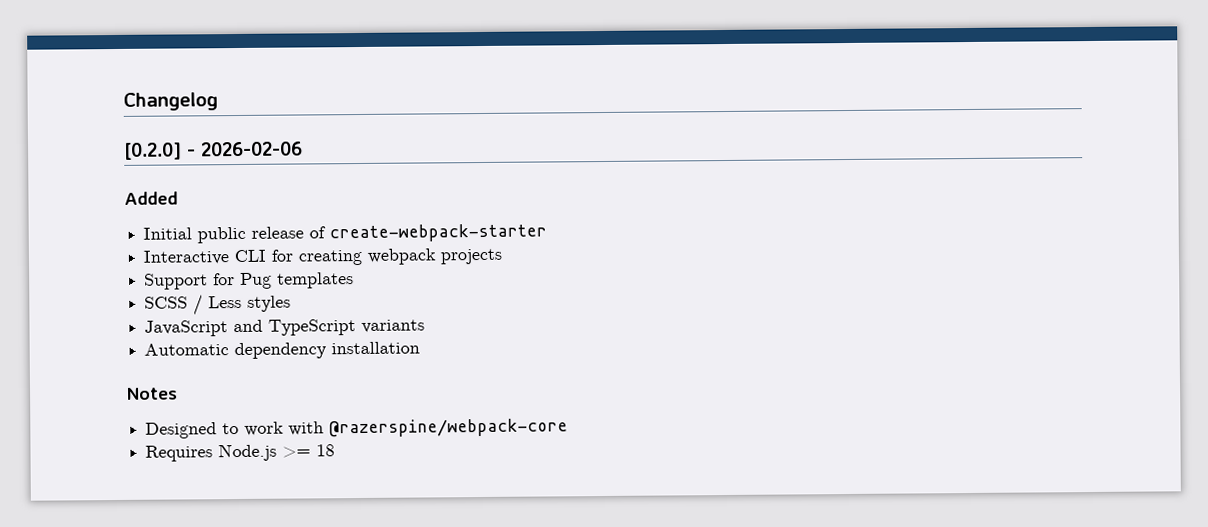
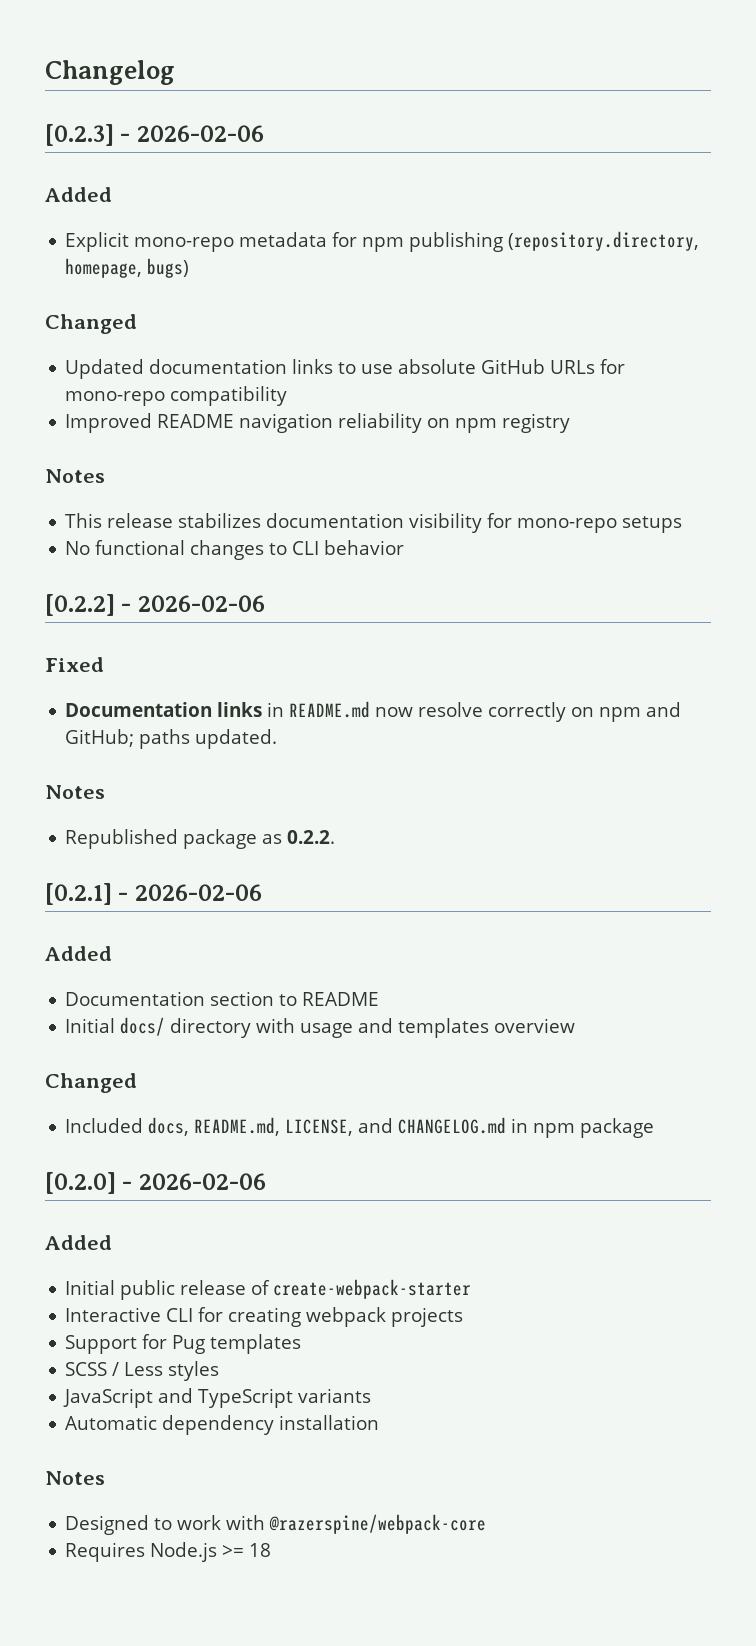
(218, 101) none -> [45,124,264,146] [45,187,112,202] [65,231,700,252] [65,258,190,278] [45,314,137,334] [65,359,626,379] [65,386,288,406] [65,413,571,433] [45,469,105,483] [65,513,683,533] [65,540,405,560] [45,594,265,616] [45,657,104,672] [65,701,682,722] [65,729,278,749] [45,785,105,799] [65,829,336,849] [45,883,262,905] [45,946,112,961] [65,991,380,1006] [65,1017,576,1038] [45,1073,137,1093] [65,1117,655,1138] // [0.2.3] - 2026-02-06 // Added // Explicit mono-repo metadata for npm publishing (repository.directory, homepage, bugs) // Changed // Updated documentation links to use absolute GitHub URLs for mono-repo compatibility // Improved README navigation reliability on npm registry // Notes // This release stabilizes documentation visibility for mono-repo setups // No functional changes to CLI behavior // [0.2.2] - 2026-02-06 // Fixed // Documentation links in README.md now resolve correctly on npm and GitHub; paths updated. // Notes // Republished package as 0.2.2. // [0.2.1] - 2026-02-06 // Added // Documentation section to README // Initial docs/ directory with usage and templates overview // Changed // Included docs, README.md, LICENSE, and CHANGELOG.md in npm package

